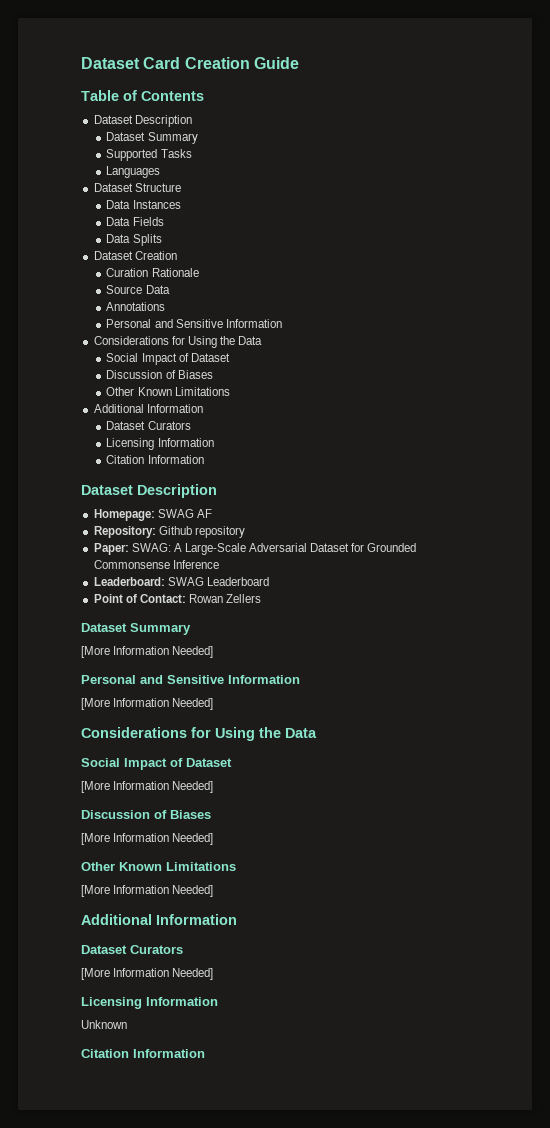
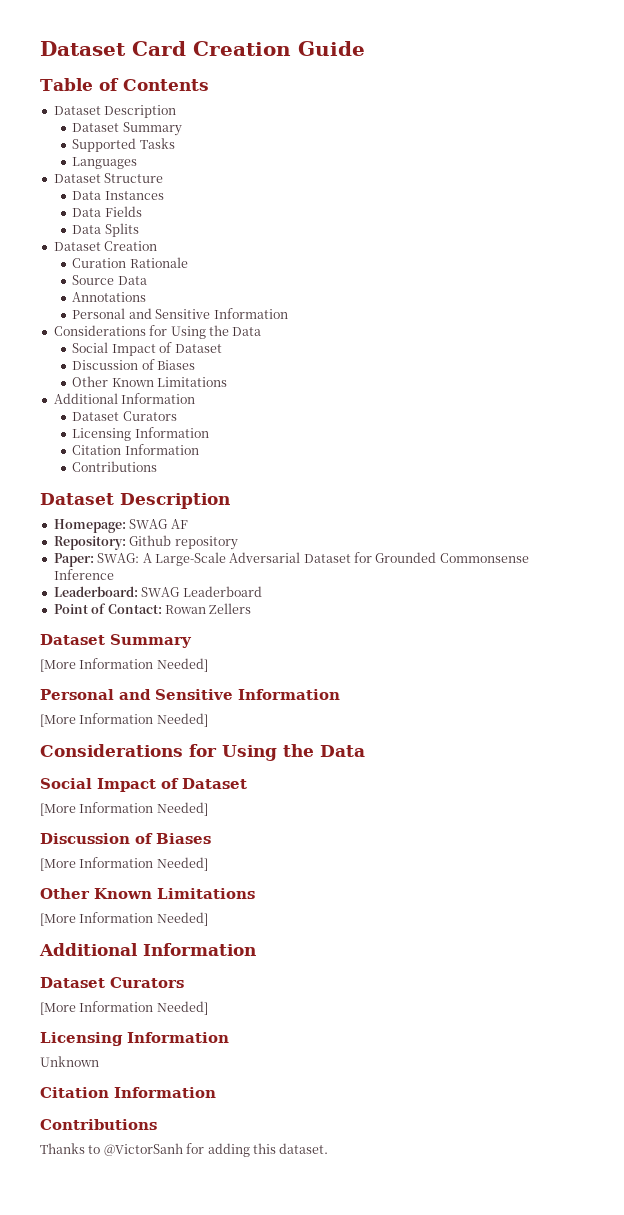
(204, 459) none -> [72,461,158,472] // Contributions
(205, 1053) none -> [40,1119,157,1130] [40,1143,329,1157] // Contributions // Thanks to @VictorSanh for adding this dataset.

